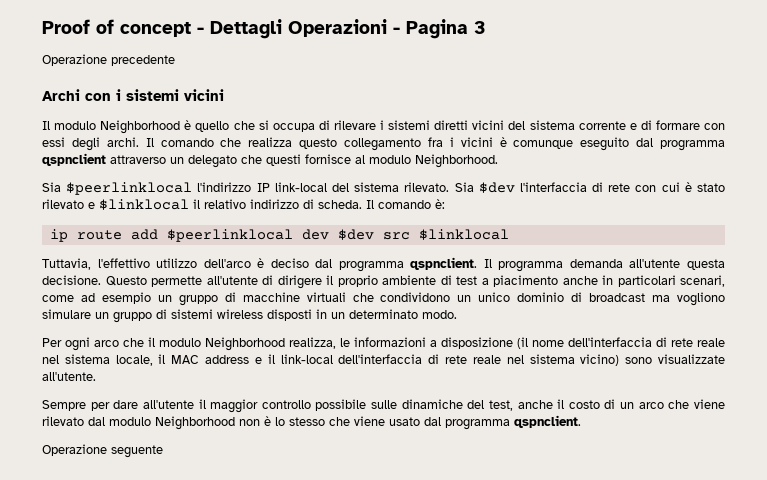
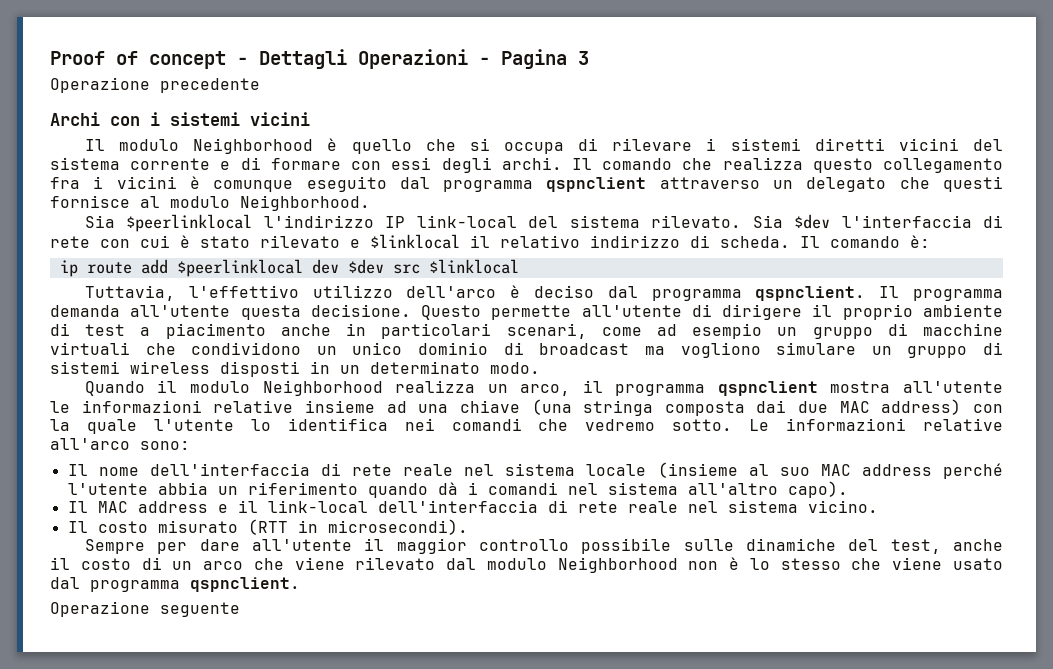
[42,337,528,351] Per ogni arco che il modulo Neighborhood realizza, le informazioni a disposizione (il -> [84,380,1004,396] [50,399,1003,416] [50,418,1003,434] [50,438,190,450] [67,464,88,476] Quando il modulo Neighborhood realizza un arco, il programma qspnclient mostra all'utente le informazioni relative insieme ad una chiave (una stringa composta dai due MAC address) con la quale l'utente lo identifica nei comandi che vedremo sotto. Le informazioni relative all'arco sono: // Il
[115,354,166,366] locale, il -> [586,462,1004,479] [67,481,848,498] [67,501,88,513] locale (insieme al suo MAC address perché l'utente abbia un riferimento quando dà i comandi nel sistema all'altro capo). // Il
[580,354,726,366] [42,372,96,381] vicino) sono visualizzate all'utente. -> [807,500,878,513] [67,519,468,535] vicino. // Il costo misurato (RTT in microsecondi).

